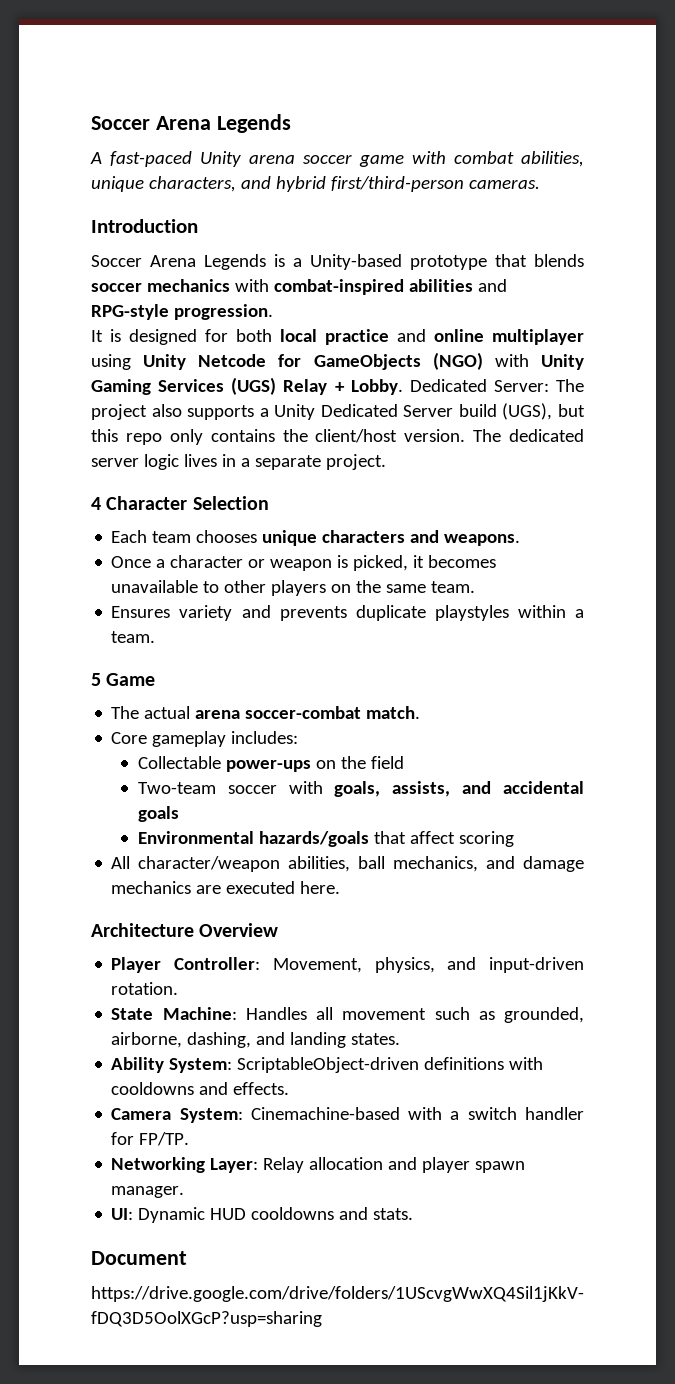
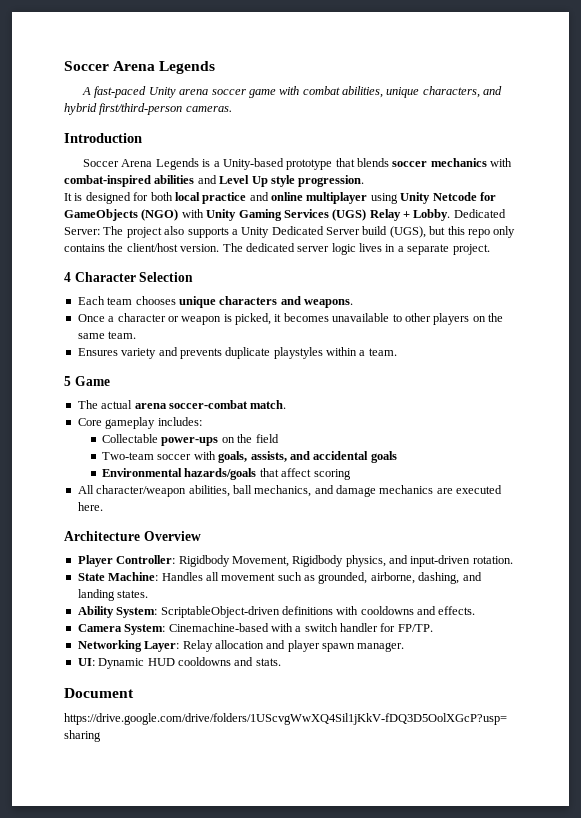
[91,304,169,320] RPG-style -> [219,175,295,187] Level Up style
[272,958,362,973] Movement, -> [178,555,344,567] Rigidbody Movement, Rigidbody

